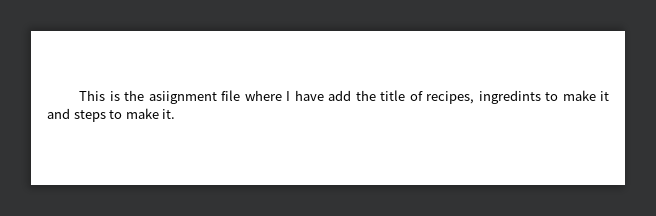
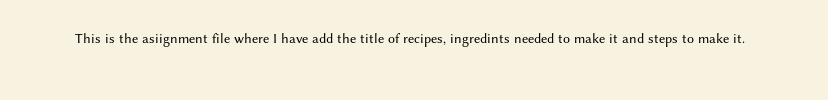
(541, 97) none -> [514,33,554,43] needed

